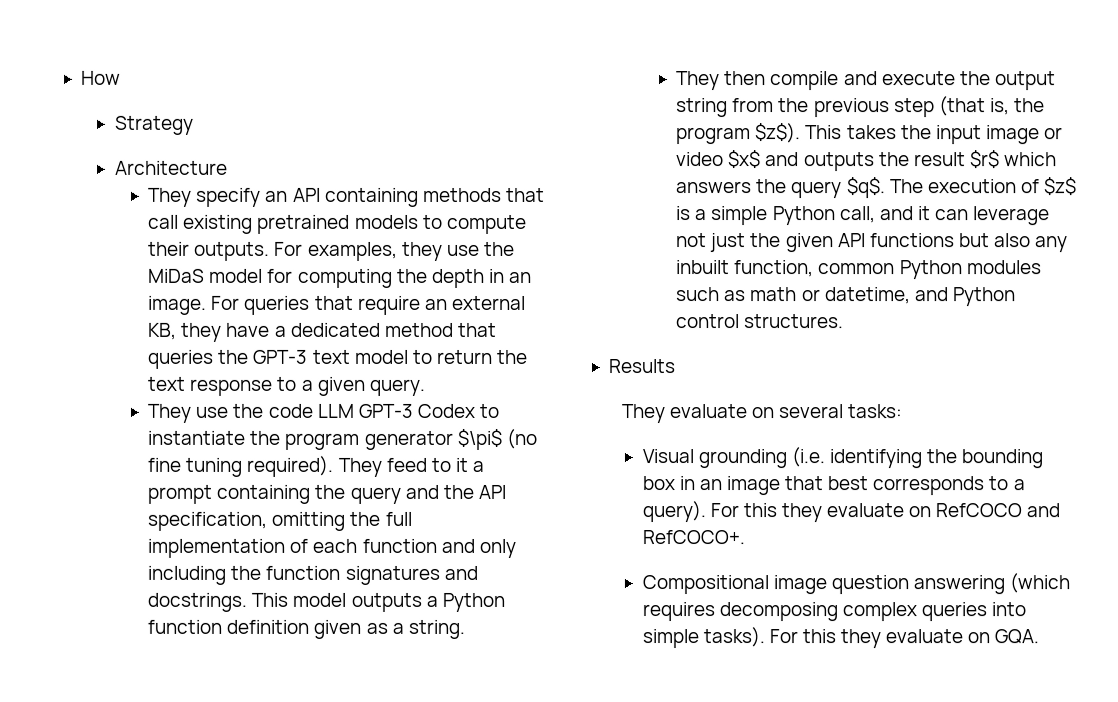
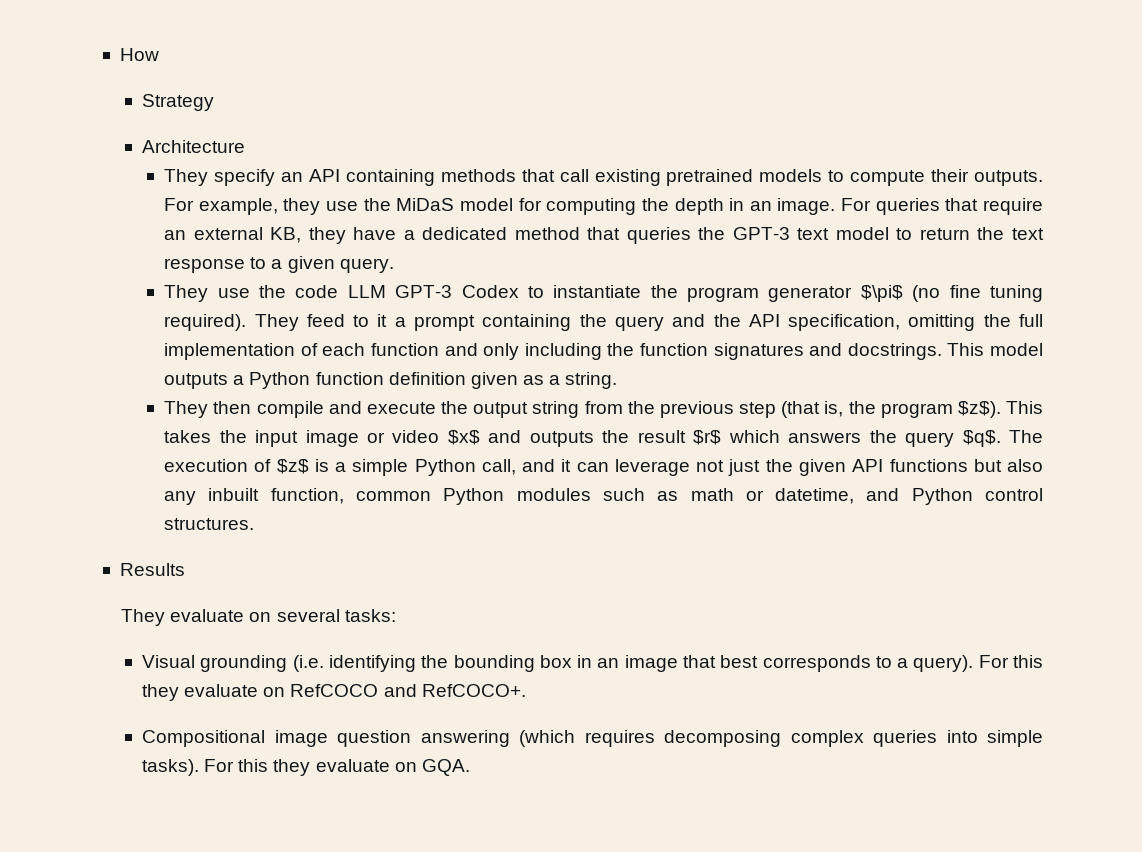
[307,241,398,261] examples, -> [198,198,278,215] example,

